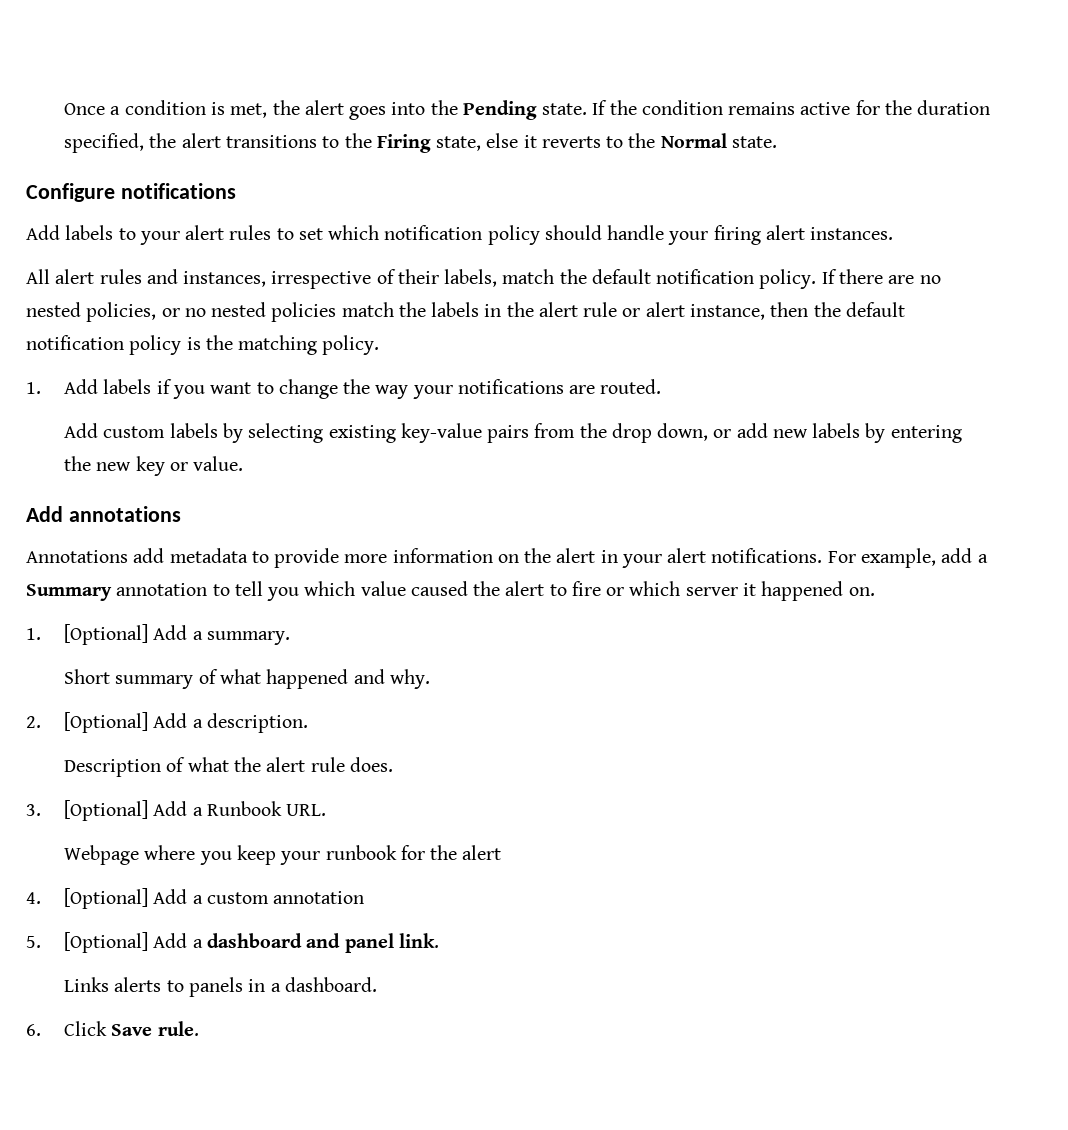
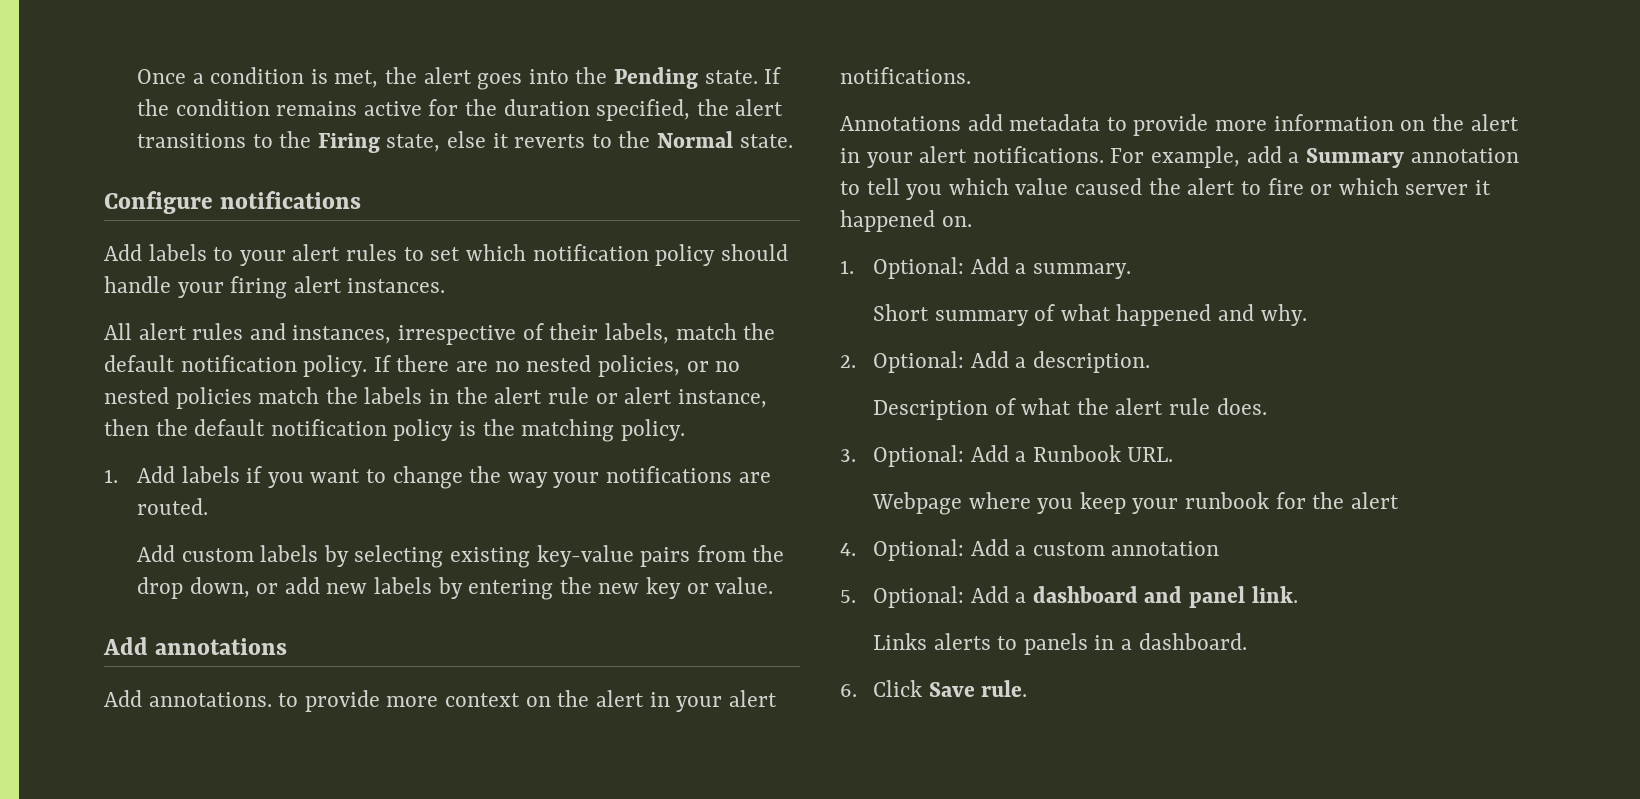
(181, 514) none -> [104,690,777,712] [840,67,971,84] // Add annotations. to provide more context on the alert in your alert notifications.
[64,624,149,645] [Optional] -> [872,257,964,279] Optional:
[64,712,149,733] [Optional] -> [872,351,964,373] Optional:
[64,800,149,821] [Optional] -> [872,445,964,467] Optional:
[64,888,149,909] [Optional] -> [872,539,964,561] Optional:
[64,932,149,953] [Optional] -> [872,586,964,608] Optional:

